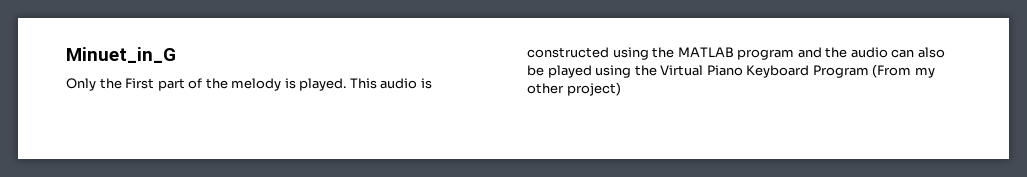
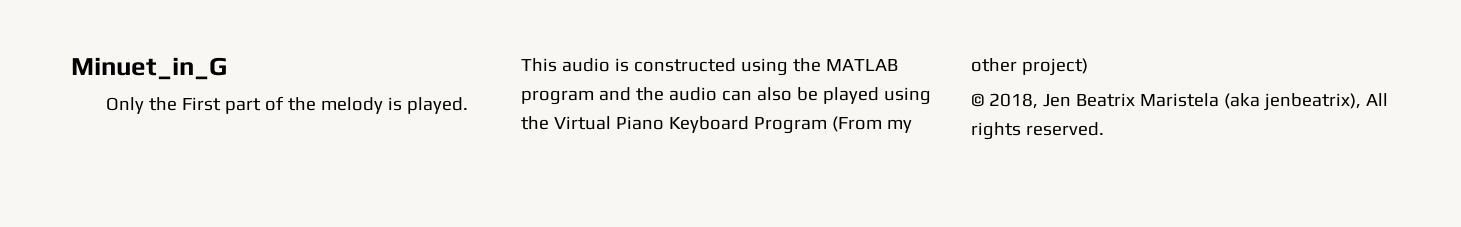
(621, 89) none -> [971,93,1388,111] [971,122,1104,140] // © 2018, Jen Beatrix Maristela (aka jenbeatrix), All rights reserved.

